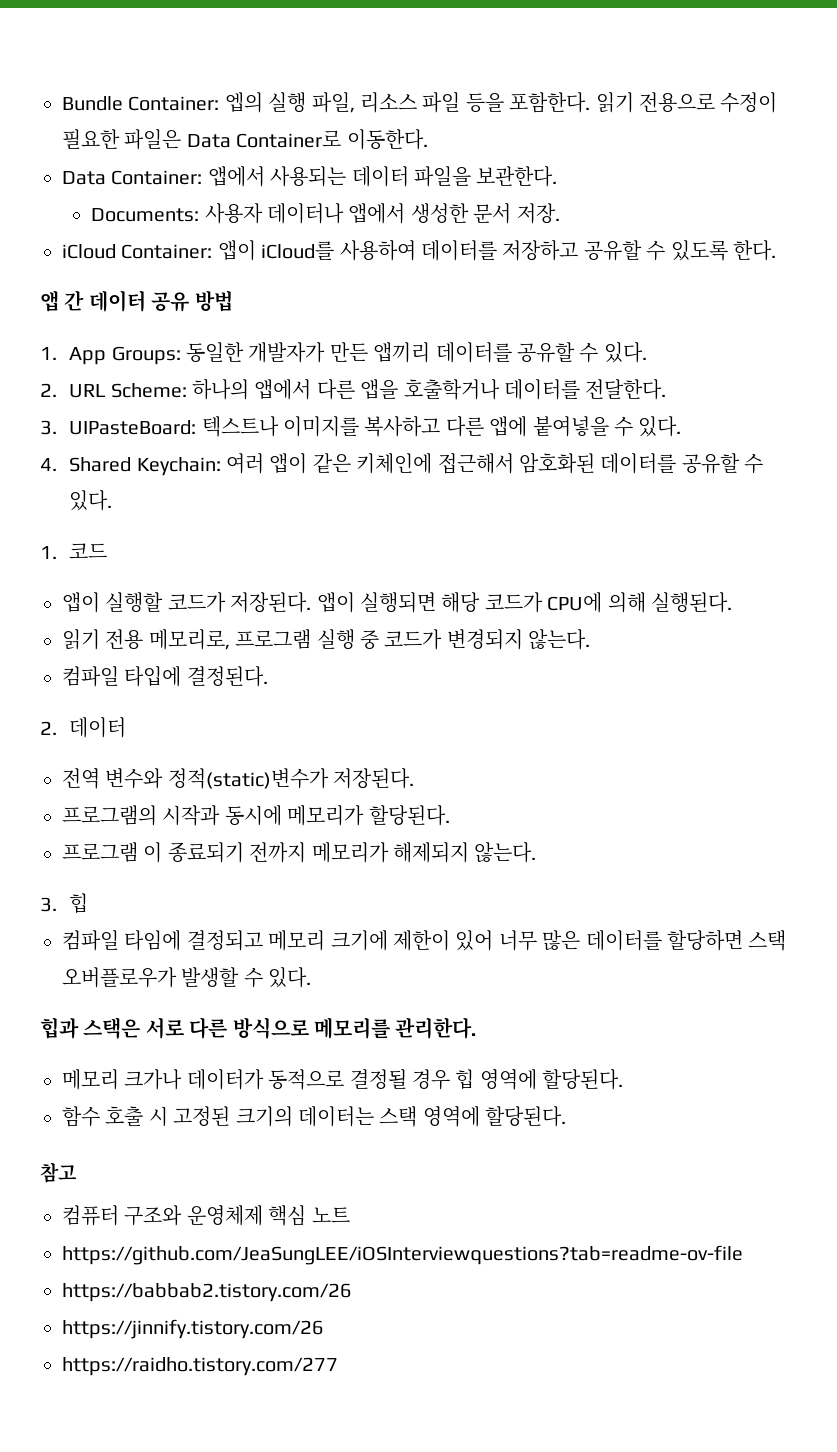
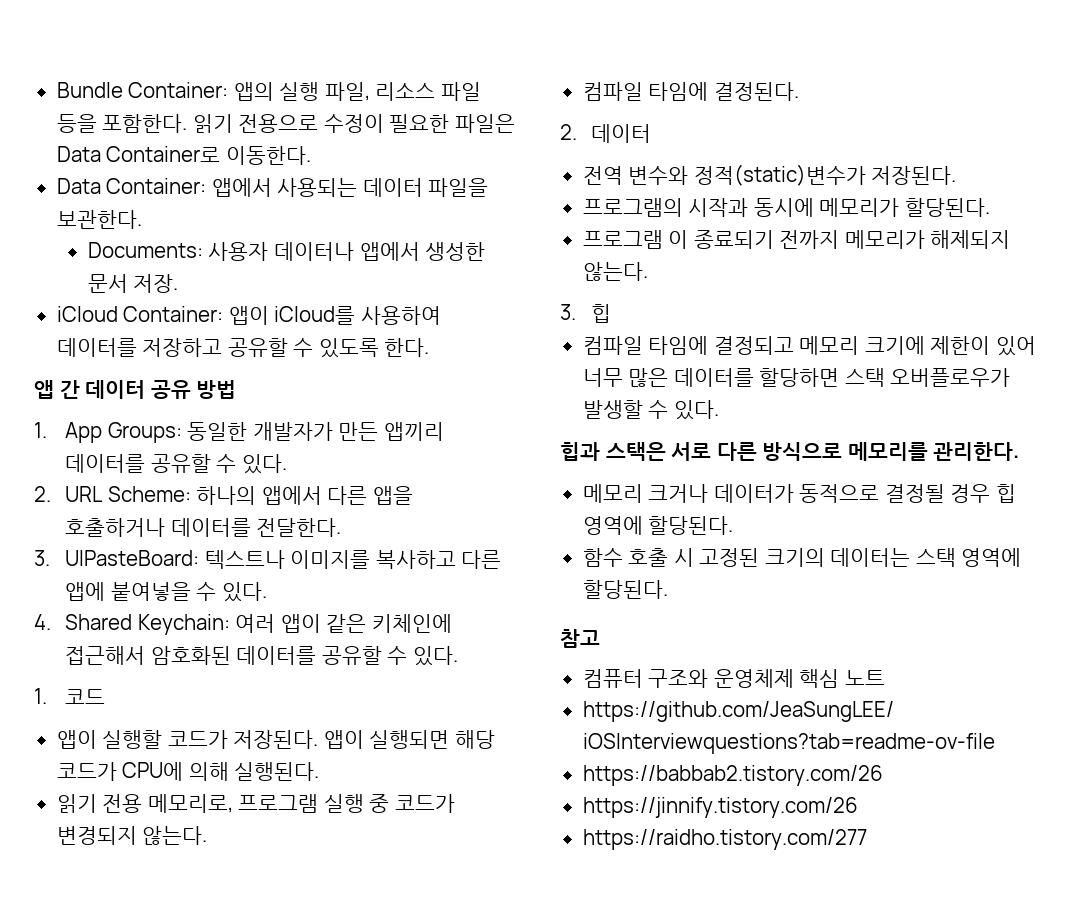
[224,92,263,113] 엡의 -> [233,82,274,101] 앱의
[403,379,500,400] 호출학거나 -> [65,518,166,537] 호출하거나
[124,666,182,687] 타입에 -> [648,82,709,101] 타임에
[124,1069,183,1090] 크가나 -> [648,484,709,503] 크거나

